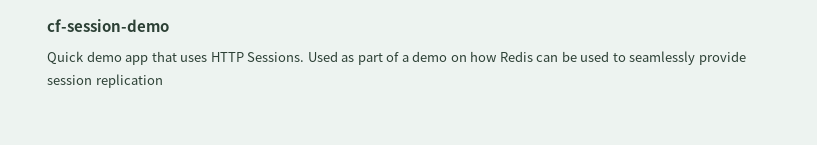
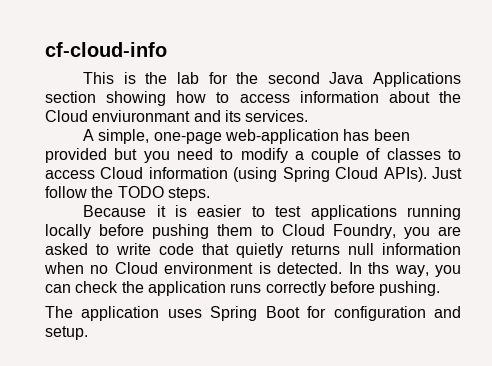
[47,19,169,32] [47,51,746,65] [47,74,163,88] cf-session-demo // Quick demo app that uses HTTP Sessions. Used as part of a demo on how Redis can be used to seamlessly provide session replication -> [45,42,167,57] [83,72,461,87] [45,91,461,106] [45,110,309,122] [83,129,410,144] [45,148,462,163] [45,167,462,182] [45,186,210,201] [83,205,461,220] [45,224,461,239] [45,243,461,258] [44,262,462,277] [45,281,441,296] [45,306,461,321] [45,326,88,340] cf-cloud-info // This is the lab for the second Java Applications section showing how to access information about the Cloud enviuronmant and its services. // A simple, one-page web-application has been provided but you need to modify a couple of classes to access Cloud information (using Spring Cloud APIs). Just follow the TODO steps. // Because it is easier to test applications running locally before pushing them to Cloud Foundry, you are asked to write code that quietly returns null information when no Cloud environment is detected. In ths way, you can check the application runs correctly before pushing. // The application uses Spring Boot for configuration and setup.

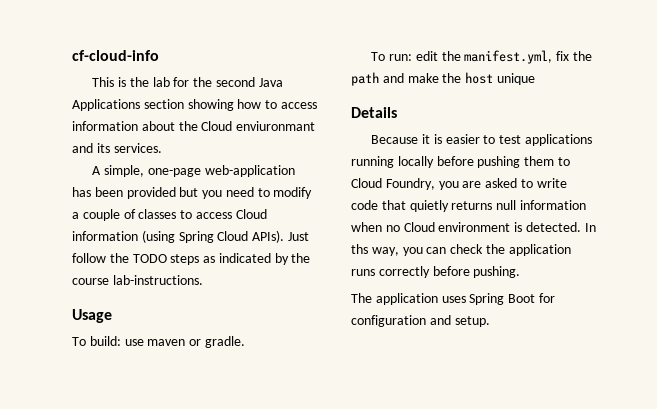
[167,187,210,201] steps. -> [170,253,311,265] [72,275,203,285] [72,309,112,323] [72,336,245,348] [371,50,592,64] [351,72,535,86] [351,107,397,118] steps as indicated by the course lab-instructions. // Usage // To build: use maven or gradle. // To run: edit the manifest.yml, fix the path and make the host unique // Details

